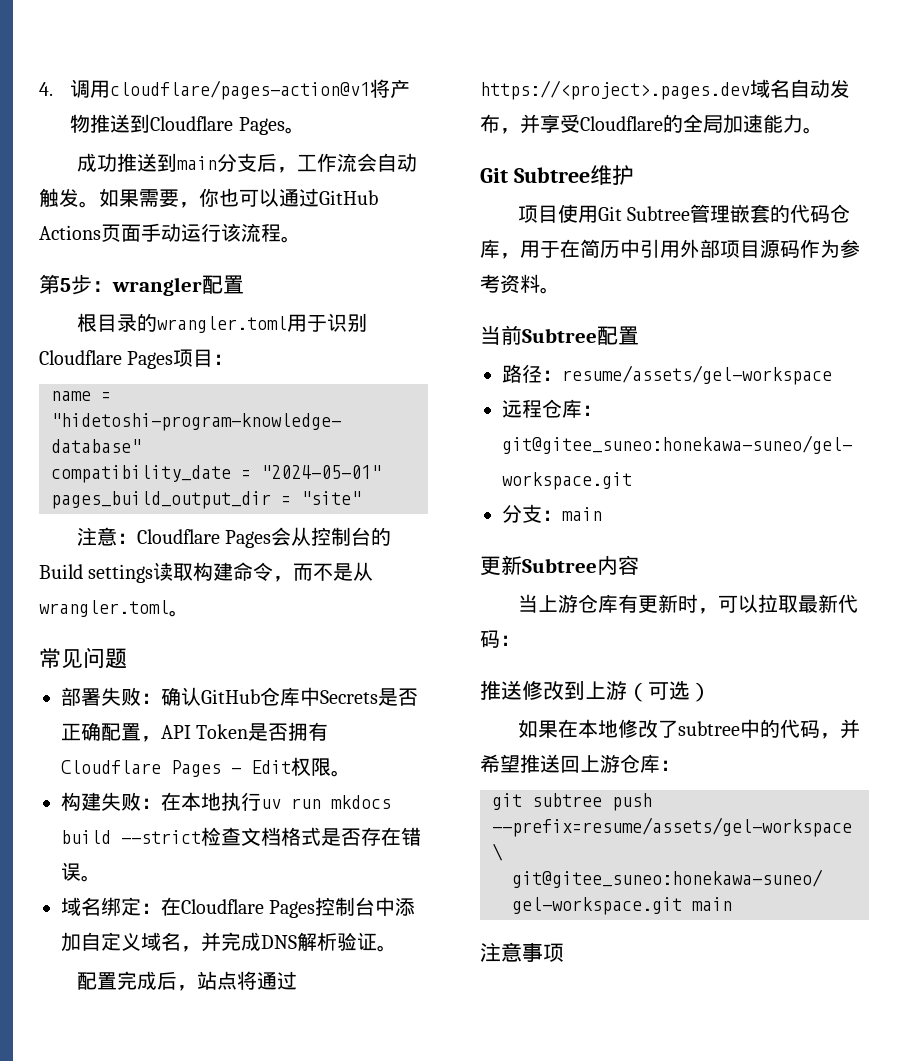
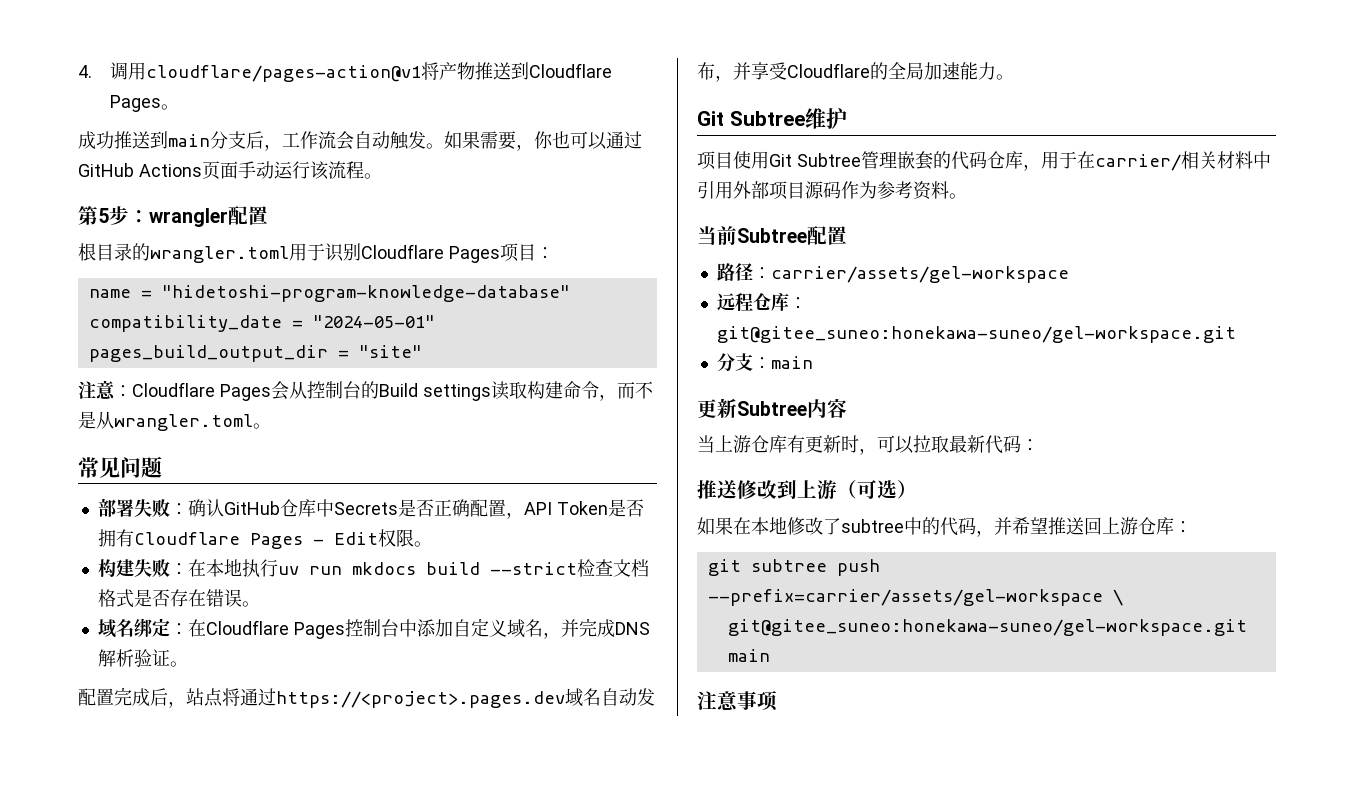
[580,239,620,258] 简历 -> [1094,151,1253,171] carrier/相关材料
[562,365,832,385] resume/assets/gel-workspace -> [770,266,1069,283] carrier/assets/gel-workspace
[492,817,852,837] --prefix=resume/assets/gel-workspace -> [707,589,1103,606] --prefix=carrier/assets/gel-workspace

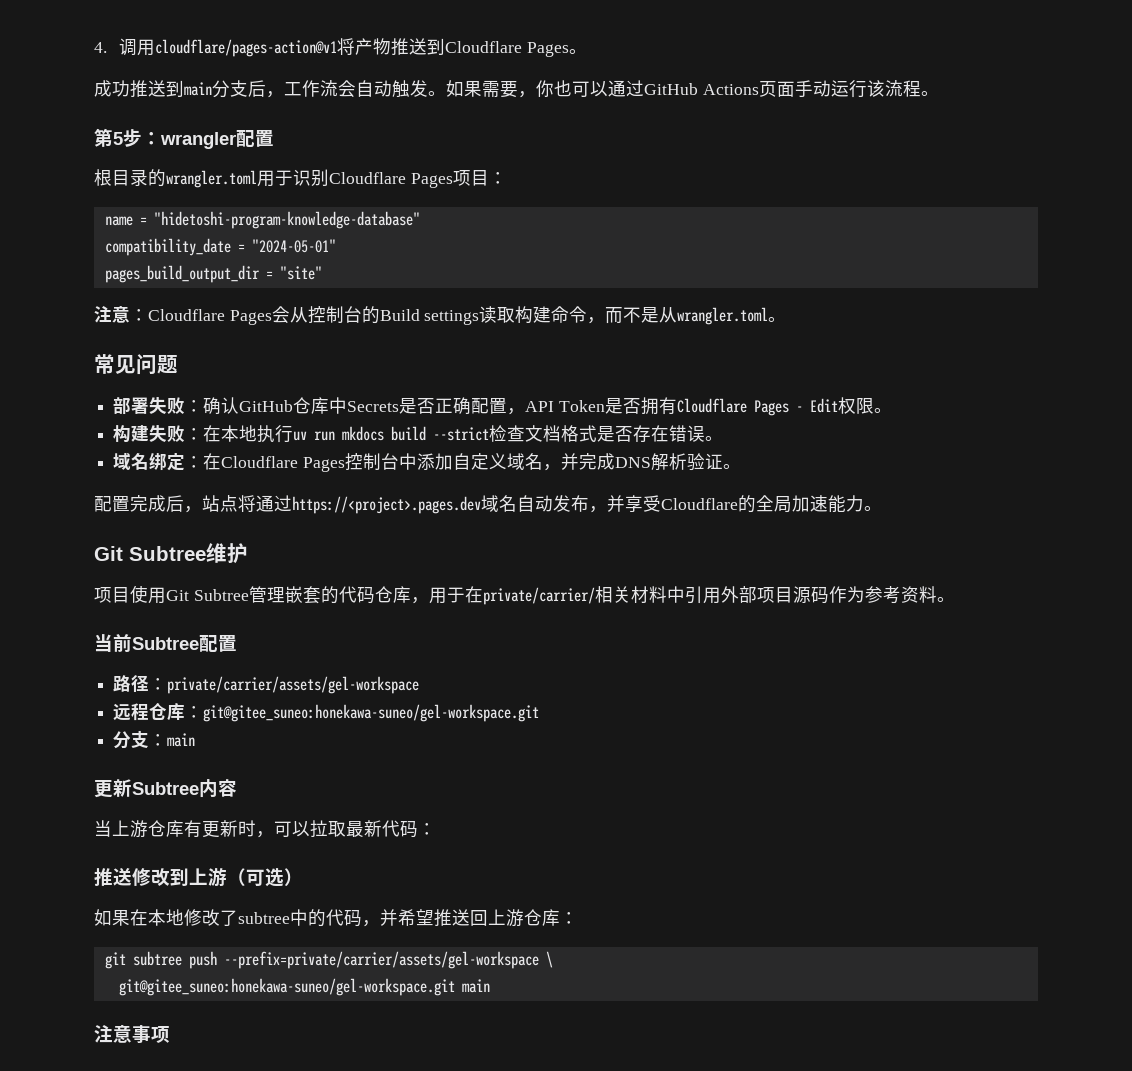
[1094,154,1181,171] carrier/ -> [482,587,595,605] private/carrier/
[770,266,1069,283] carrier/assets/gel-workspace -> [167,676,420,694] private/carrier/assets/gel-workspace
[707,589,1103,606] --prefix=carrier/assets/gel-workspace -> [223,951,539,969] --prefix=private/carrier/assets/gel-workspace

